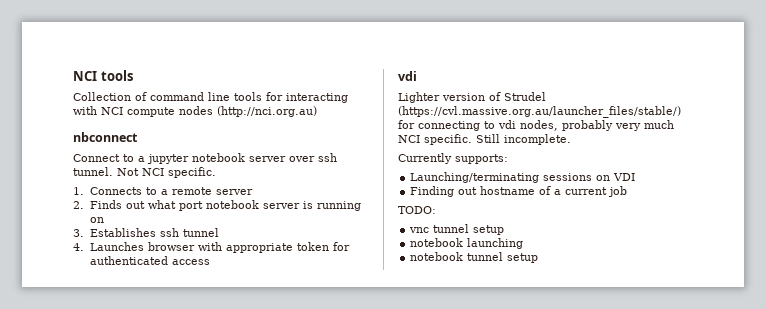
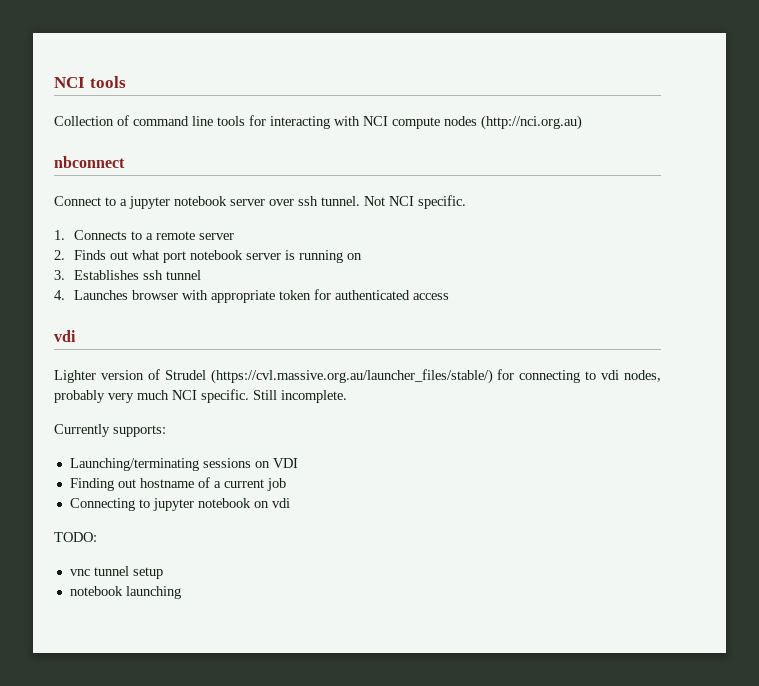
(628, 191) none -> [69,498,290,511] // Connecting to jupyter notebook on vdi
[410,252,539,263] // notebook tunnel setup -> (181, 592) none

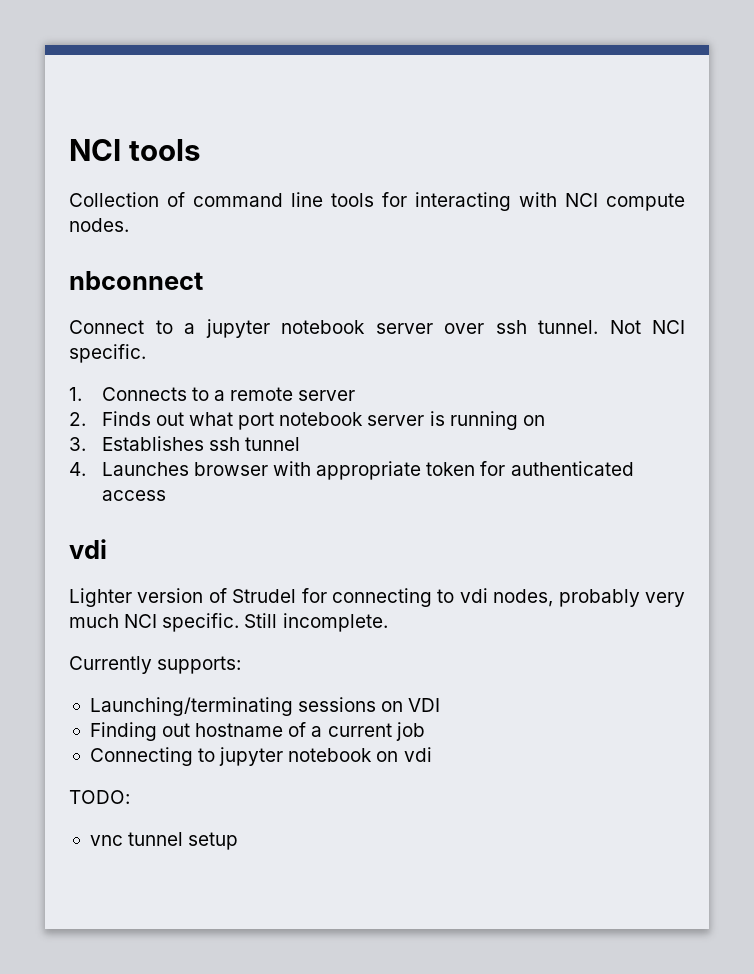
[444,115,582,130] nodes (http://nci.org.au) -> [69,218,129,232] nodes.
[210,369,493,384] (https://cvl.massive.org.au/launcher_files/stable/) -> (297, 596) none
[69,586,181,599] // notebook launching -> (239, 841) none

